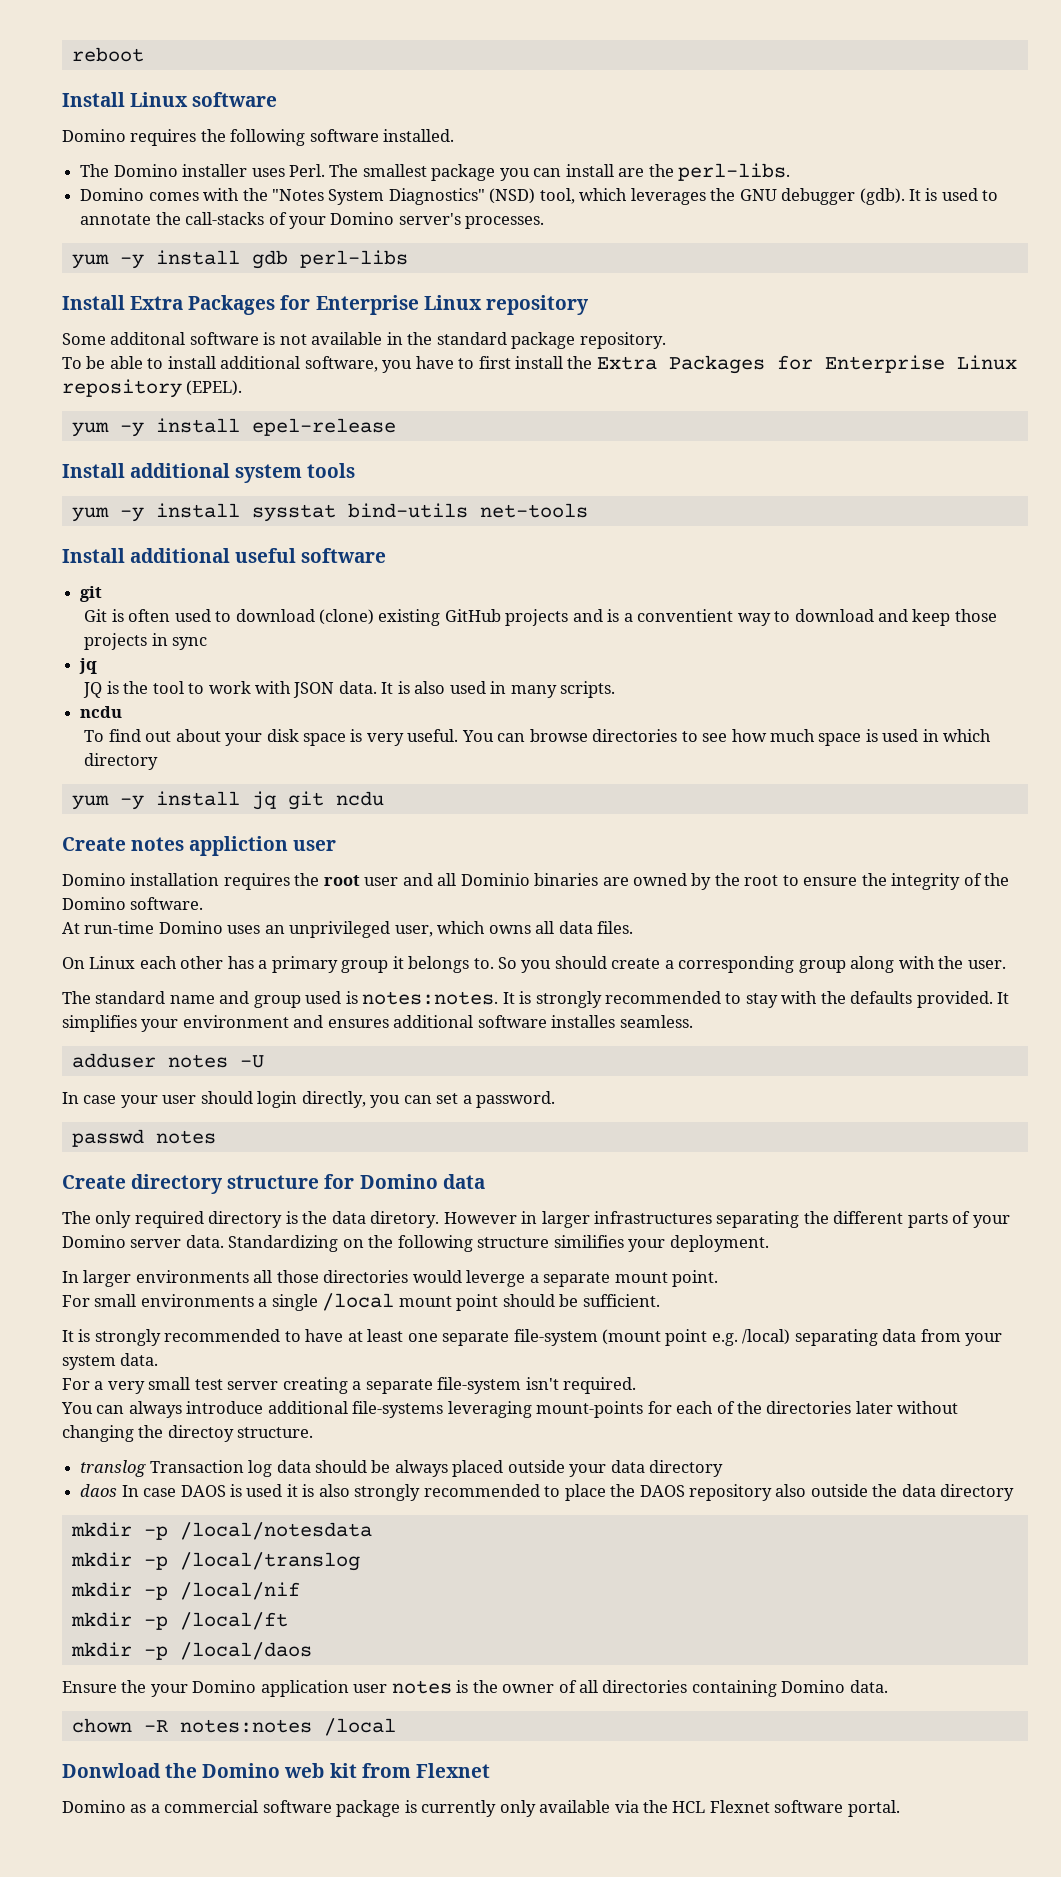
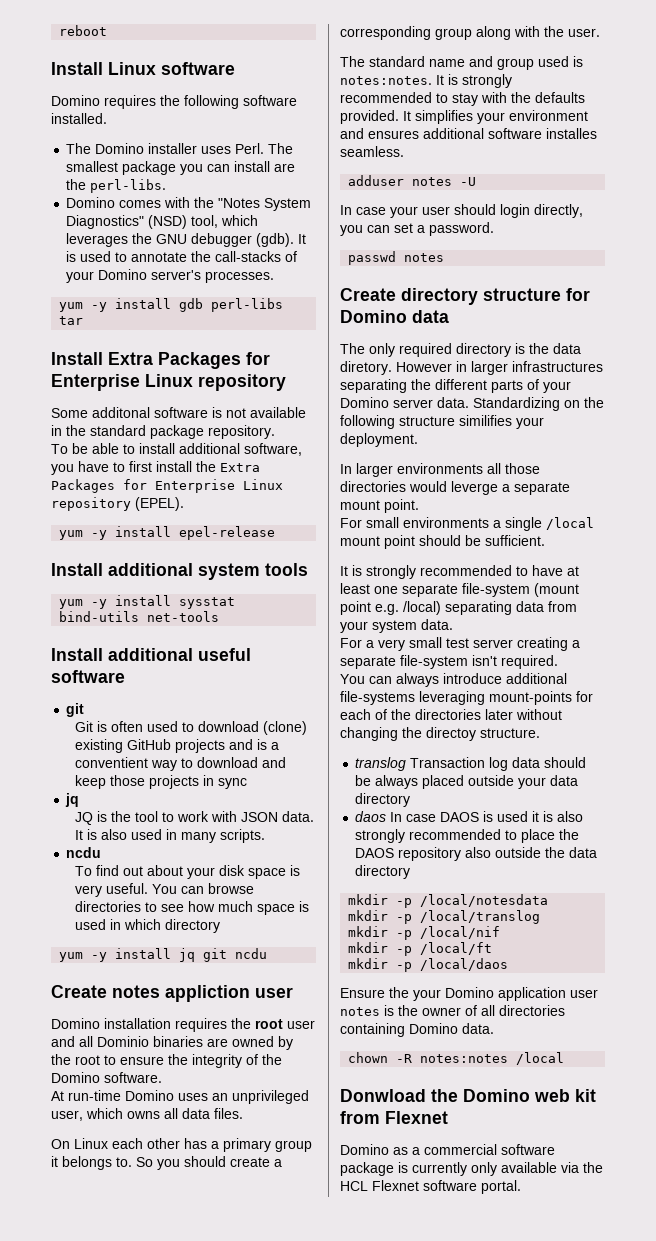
(408, 259) none -> [59,316,84,325] tar

